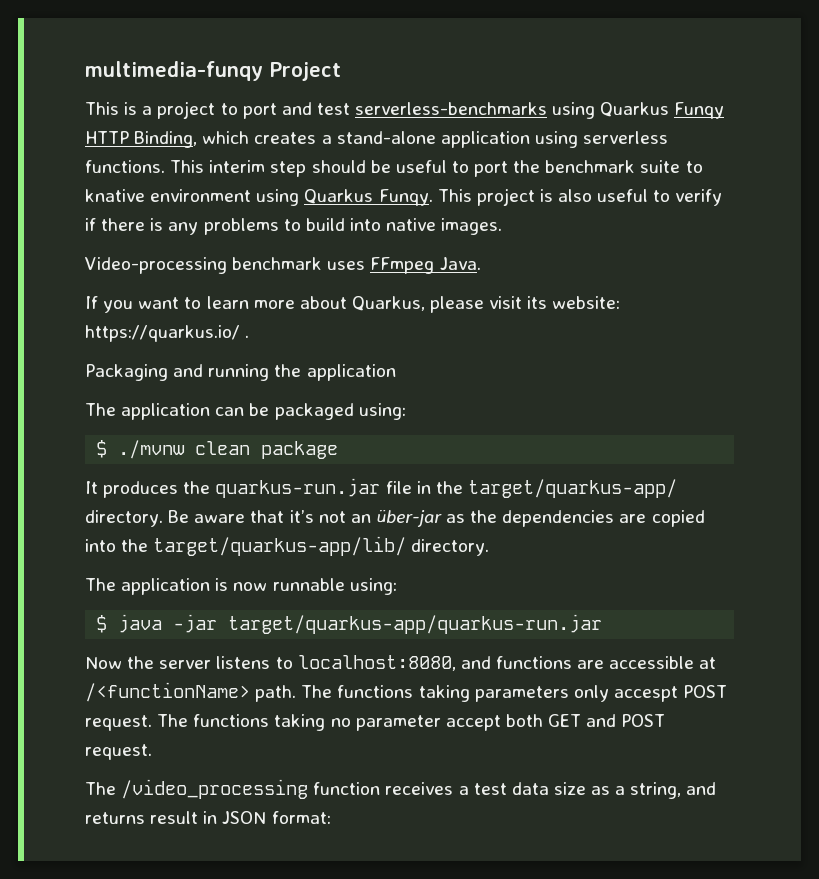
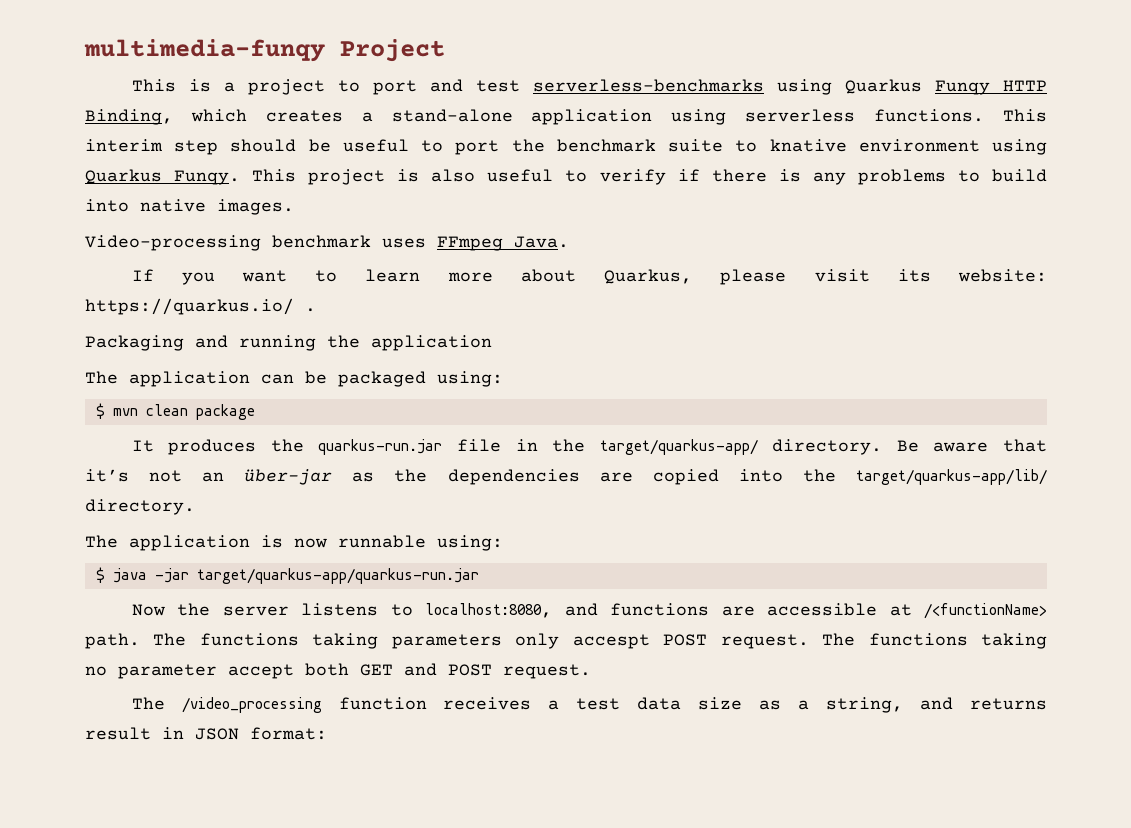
[118,440,186,459] ./mvnw -> [112,408,138,416] mvn

